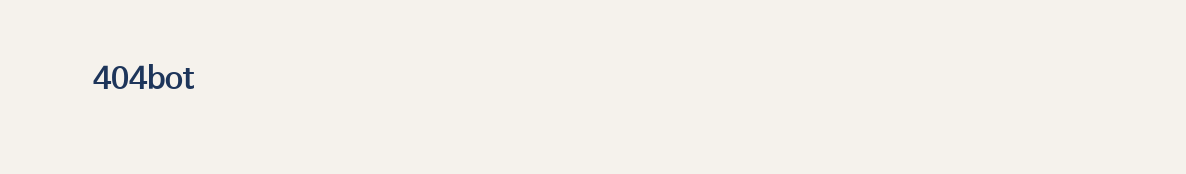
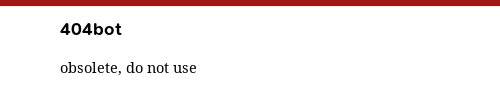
(194, 76) none -> [60,62,197,76] // obsolete, do not use

